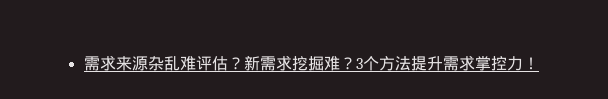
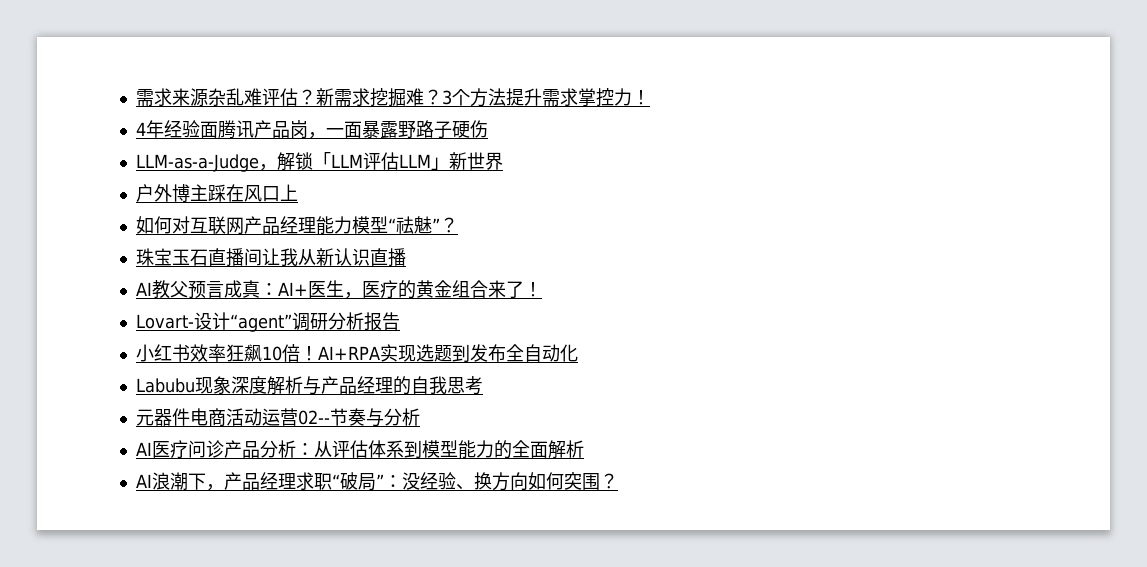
(539, 63) none -> [135,120,488,139] [135,152,503,172] [135,184,298,202] [135,216,458,235] [135,248,406,267] [135,280,542,299] [135,312,400,332] [135,344,578,362] [135,376,483,395] [135,408,420,427] [135,440,584,459] [135,472,618,491] // 4年经验面腾讯产品岗，一面暴露野路子硬伤 // LLM-as-a-Judge，解锁「LLM评估LLM」新世界 // 户外博主踩在风口上 // 如何对互联网产品经理能力模型“祛魅”？ // 珠宝玉石直播间让我从新认识直播 // AI教父预言成真：AI+医生，医疗的黄金组合来了！ // Lovart-设计“agent”调研分析报告 // 小红书效率狂飙10倍！AI+RPA实现选题到发布全自动化 // Labubu现象深度解析与产品经理的自我思考 // 元器件电商活动运营02--节奏与分析 // AI医疗问诊产品分析：从评估体系到模型能力的全面解析 // AI浪潮下，产品经理求职“破局”：没经验、换方向如何突围？

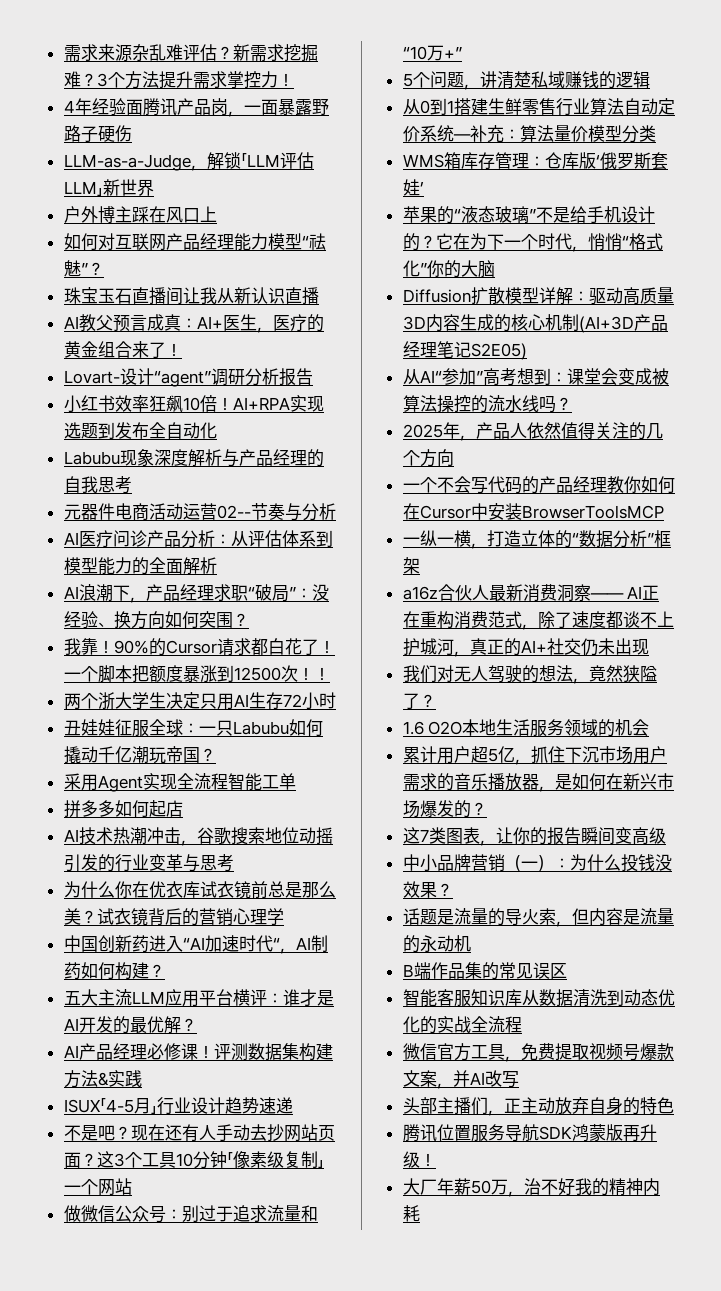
(618, 481) none -> [63,638,335,656] [63,665,330,683] [63,692,336,710] [63,719,323,737] [63,746,216,764] [63,773,296,792] [63,800,183,818] [63,827,333,846] [63,854,234,872] [63,881,336,899] [63,908,284,926] [63,935,328,954] [63,962,165,980] [63,989,334,1007] [63,1016,197,1034] [63,1043,333,1061] [63,1070,142,1088] [63,1097,293,1115] [63,1124,335,1142] [63,1151,324,1169] [63,1178,132,1196] [63,1205,318,1223] [402,45,462,61] [402,71,650,90] [402,98,675,116] [402,125,656,143] [402,152,668,170] [402,179,424,196] [402,206,655,224] [402,233,663,252] [402,260,495,278] [402,287,674,305] [402,314,668,333] [402,341,527,360] [402,368,669,386] [402,395,572,413] [402,422,663,441] [402,449,454,467] [402,476,675,494] [402,503,664,520] [402,530,671,549] [402,557,420,574] [402,584,660,602] [402,611,674,630] [402,638,649,657] [402,665,657,684] [402,693,436,709] [402,719,650,737] [402,746,667,765] [402,773,674,792] [402,800,487,818] [402,827,666,846] [402,854,672,872] [402,881,453,898] [402,908,674,927] [402,935,471,953] [402,962,567,980] [402,989,675,1007] [402,1016,522,1034] [402,1043,674,1062] [402,1070,519,1089] [402,1097,674,1116] [402,1124,657,1142] [402,1151,436,1168] [402,1178,660,1197] [402,1205,420,1222] // 我靠！90%的Cursor请求都白花了！一个脚本把额度暴涨到12500次！！ // 两个浙大学生决定只用AI生存72小时 // 丑娃娃征服全球：一只Labubu如何撬动千亿潮玩帝国？ // 采用Agent实现全流程智能工单 // 拼多多如何起店 // AI技术热潮冲击，谷歌搜索地位动摇引发的行业变革与思考 // 为什么你在优衣库试衣镜前总是那么美？试衣镜背后的营销心理学 // 中国创新药进入“AI加速时代“，AI制药如何构建？ // 五大主流LLM应用平台横评：谁才是AI开发的最优解？ // AI产品经理必修课！评测数据集构建方法&实践 // ISUX「4-5月」行业设计趋势速递 // 不是吧？现在还有人手动去抄网站页面？这3个工具10分钟「像素级复制」一个网站 // 做微信公众号：别过于追求流量和“10万+” // 5个问题，讲清楚私域赚钱的逻辑 // 从0到1搭建生鲜零售行业算法自动定价系统—补充：算法量价模型分类 // WMS箱库存管理：仓库版‘俄罗斯套娃’ // 苹果的“液态玻璃”不是给手机设计的？它在为下一个时代，悄悄“格式化”你的大脑 // Diffusion扩散模型详解：驱动高质量3D内容生成的核心机制(AI+3D产品经理笔记S2E05) // 从AI“参加”高考想到：课堂会变成被算法操控的流水线吗？ // 2025年，产品人依然值得关注的几个方向 // 一个不会写代码的产品经理教你如何在Cursor中安装BrowserToolsMCP // 一纵一横，打造立体的“数据分析”框架 // a16z合伙人最新消费洞察—— AI正在重构消费范式，除了速度都谈不上护城河，真正的AI+社交仍未出现 // 我们对无人驾驶的想法，竟然狭隘了？ // 1.6 O2O本地生活服务领域的机会 // 累计用户超5亿，抓住下沉市场用户需求的音乐播放器，是如何在新兴市场爆发的？ // 这7类图表，让你的报告瞬间变高级 // 中小品牌营销（一）：为什么投钱没效果？ // 话题是流量的导火索，但内容是流量的永动机 // B端作品集的常见误区 // 智能客服知识库从数据清洗到动态优化的实战全流程 // 微信官方工具，免费提取视频号爆款文案，并AI改写 // 头部主播们，正主动放弃自身的特色 // 腾讯位置服务导航SDK鸿蒙版再升级！ // 大厂年薪50万，治不好我的精神内耗

